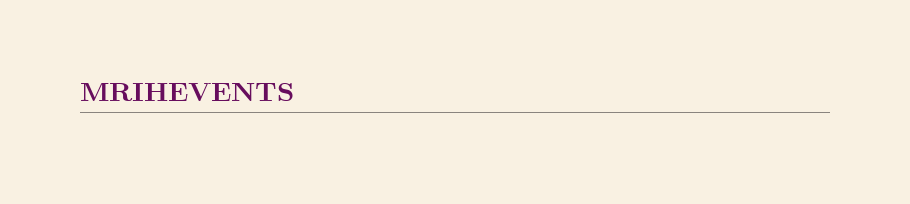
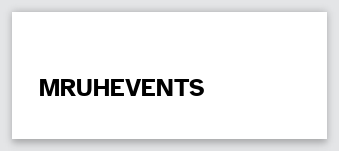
[80,82,294,101] MRIHEVENTS -> [39,79,204,96] MRUHEVENTS

